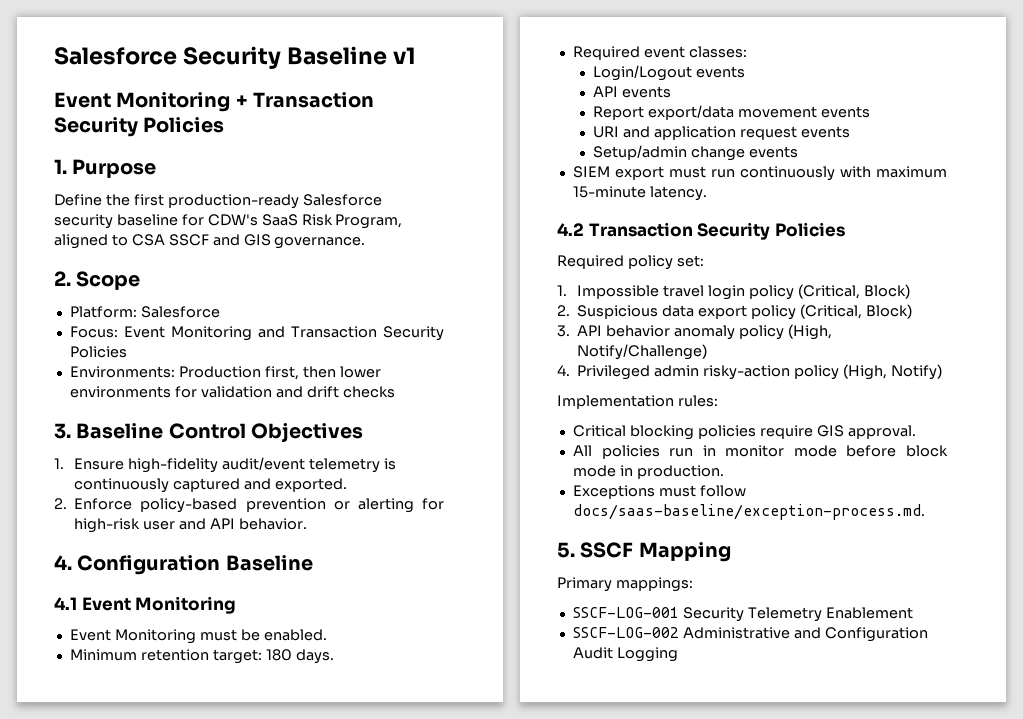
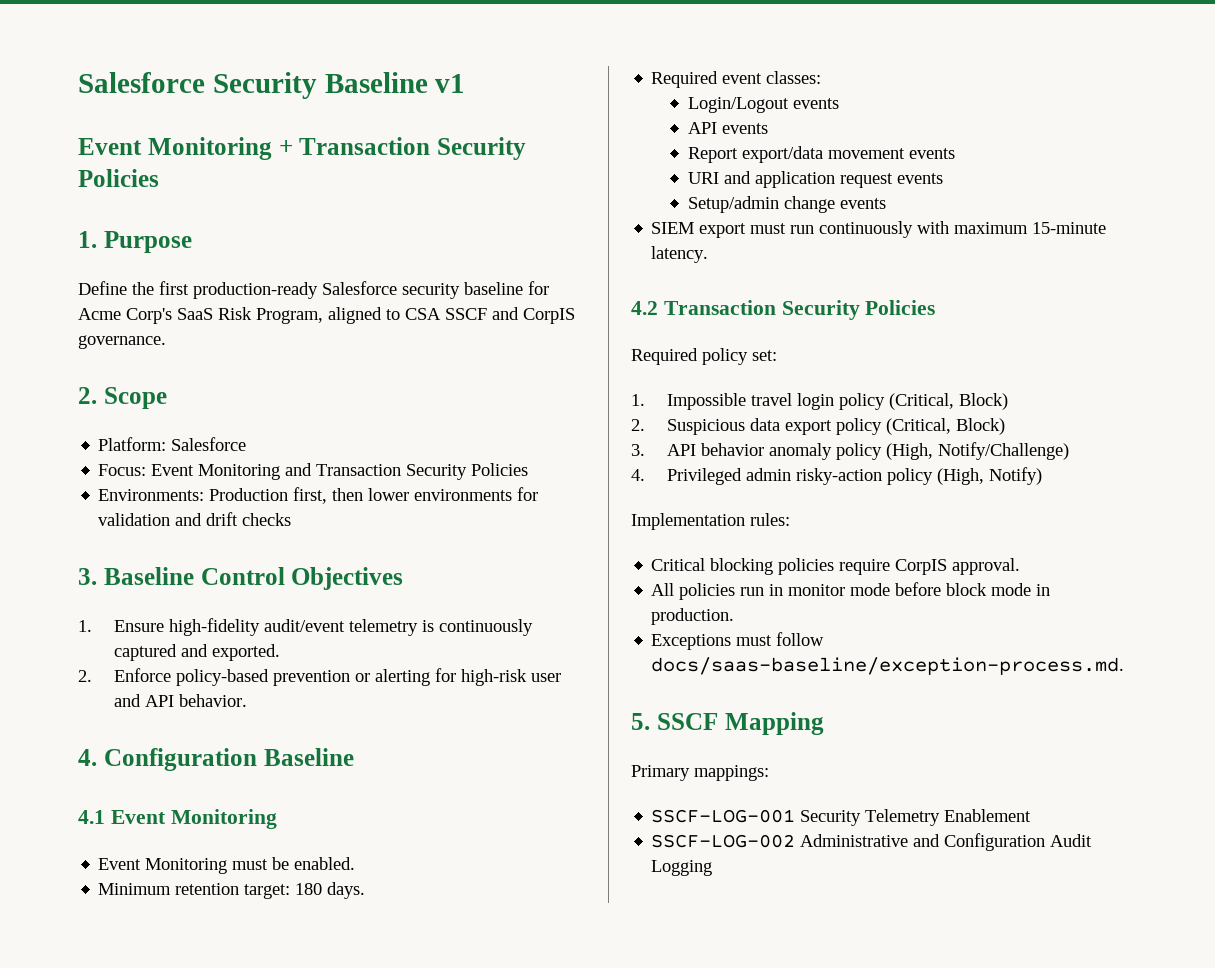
[207,214,258,226] CDW's -> [78,308,172,324] Acme Corp's
[243,234,271,246] GIS -> [523,308,575,324] CorpIS
[816,425,844,437] GIS -> [895,559,948,575] CorpIS

